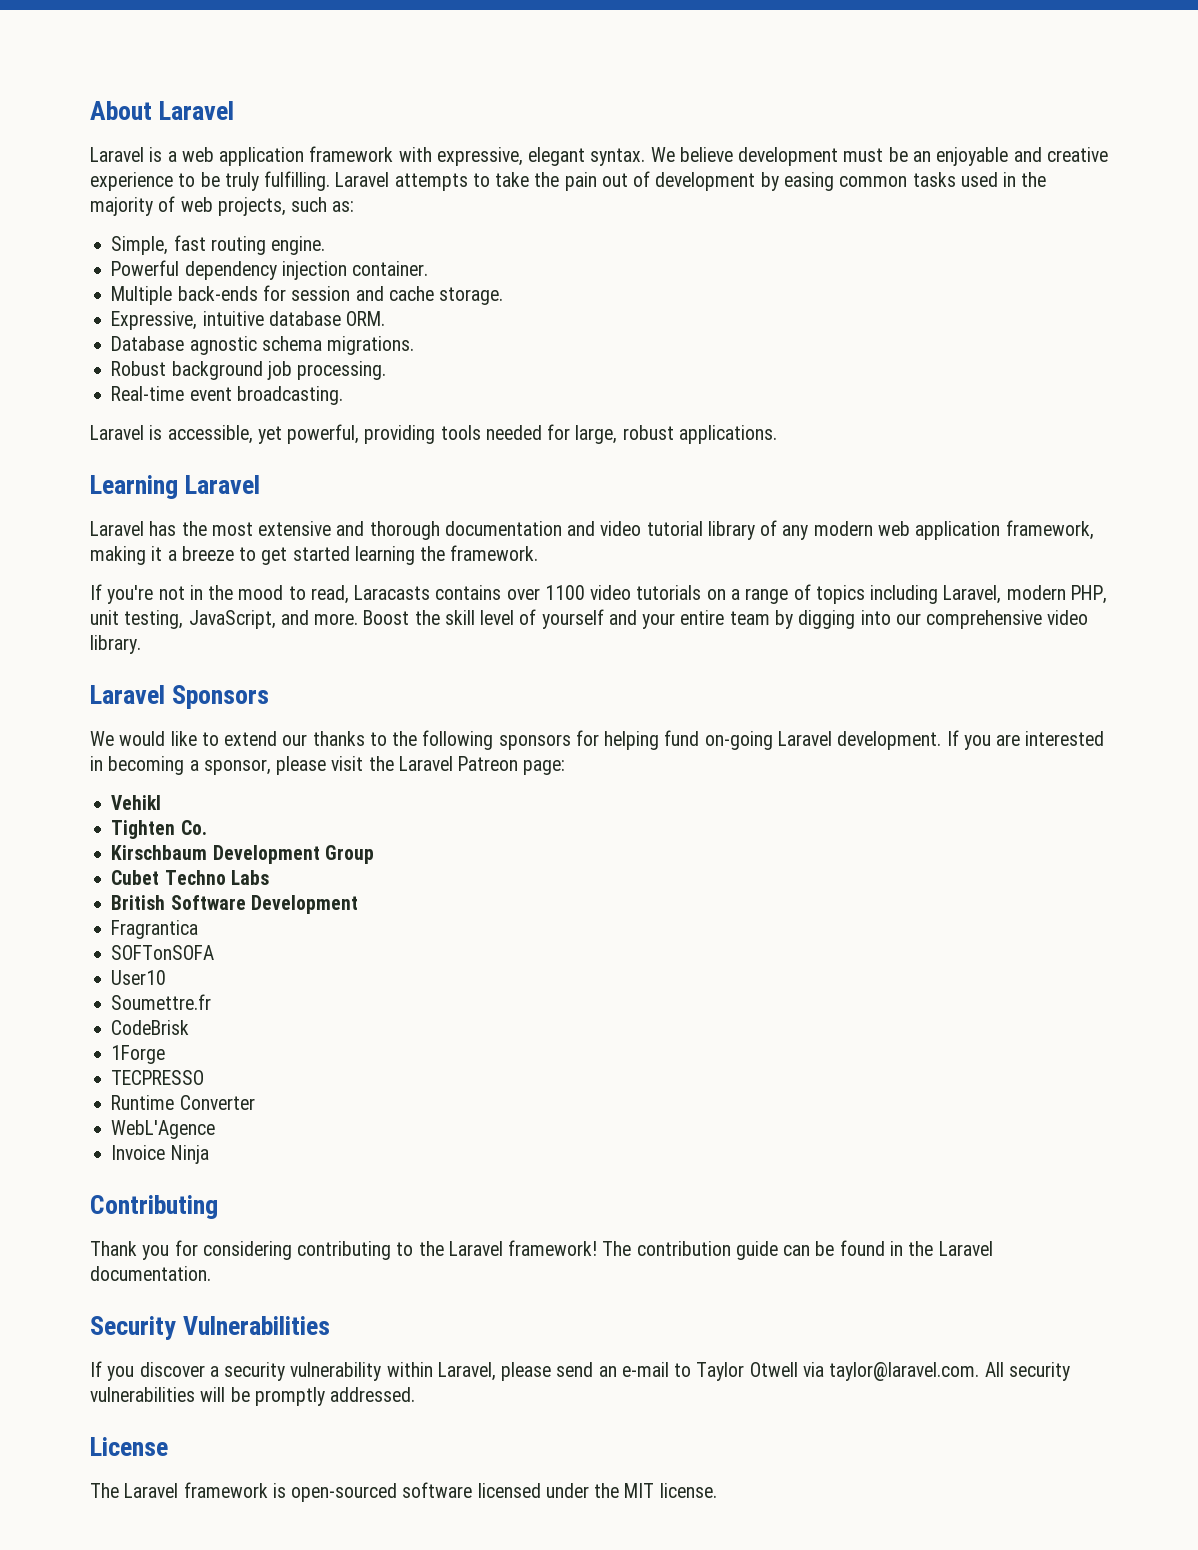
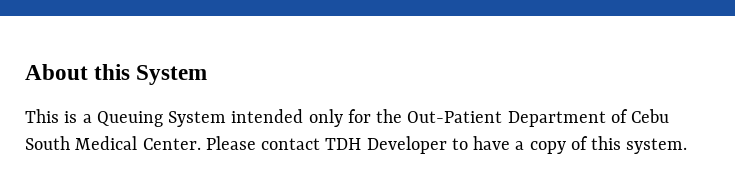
[159,101,235,120] [90,146,1108,166] [90,171,1047,191] [90,196,355,216] [111,235,326,255] [111,260,429,280] [111,285,504,305] [111,311,386,330] [111,336,415,355] [111,361,387,380] [111,386,343,405] [90,424,777,444] [90,475,261,499] [90,520,1094,540] [90,545,539,565] [90,584,1107,604] [90,609,1089,629] [90,635,141,654] [90,685,270,709] [90,730,1105,750] [90,756,566,775] [111,795,162,810] [111,820,207,839] [111,845,374,864] [111,870,269,885] [111,895,358,914] [111,920,199,939] [111,945,215,960] [111,970,167,985] [111,994,212,1010] [111,1020,190,1035] [111,1045,166,1064] [111,1070,205,1085] [111,1095,255,1110] [111,1120,216,1139] [111,1145,209,1164] [90,1195,218,1219] [90,1240,993,1260] [90,1266,211,1281] [90,1316,331,1340] [90,1361,1070,1381] [90,1387,416,1406] [90,1437,168,1456] [90,1482,717,1502] Laravel // Laravel is a web application framework with expressive, elegant syntax. We believe development must be an enjoyable and creative experience to be truly fulfilling. Laravel attempts to take the pain out of development by easing common tasks used in the majority of web projects, such as: // Simple, fast routing engine. // Powerful dependency injection container. // Multiple back-ends for session and cache storage. // Expressive, intuitive database ORM. // Database agnostic schema migrations. // Robust background job processing. // Real-time event broadcasting. // Laravel is accessible, yet powerful, providing tools needed for large, robust applications. // Learning Laravel // Laravel has the most extensive and thorough documentation and video tutorial library of any modern web application framework, making it a breeze to get started learning the framework. // If you're not in the mood to read, Laracasts contains over 1100 video tutorials on a range of topics including Laravel, modern PHP, unit testing, JavaScript, and more. Boost the skill level of yourself and your entire team by digging into our comprehensive video library. // Laravel Sponsors // We would like to extend our thanks to the following sponsors for helping fund on-going Laravel development. If you are interested in becoming a sponsor, please visit the Laravel Patreon page: // Vehikl // Tighten Co. // Kirschbaum Development Group // Cubet Techno Labs // British Software Development // Fragrantica // SOFTonSOFA // User10 // Soumettre.fr // CodeBrisk // 1Forge // TECPRESSO // Runtime Converter // WebL'Agence // Invoice Ninja // Contributing // Thank you for considering contributing to the Laravel framework! The contribution guide can be found in the Laravel documentation. // Security Vulnerabilities // If you discover a security vulnerability within Laravel, please send an e-mail to Taylor Otwell via taylor@laravel.com. All security vulnerabilities will be promptly addressed. // License // The Laravel framework is open-sourced software licensed under the MIT license. -> [94,64,208,85] [25,109,670,127] [25,136,688,154] this System // This is a Queuing System intended only for the Out-Patient Department of Cebu South Medical Center. Please contact TDH Developer to have a copy of this system.

